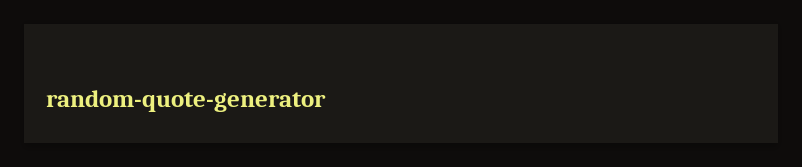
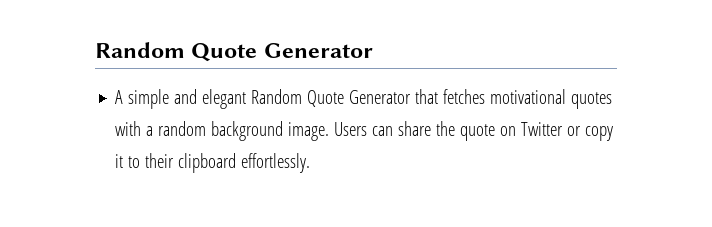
[46,90,326,112] random-quote-generator -> [95,42,373,62] [115,89,613,109] [115,121,614,141] [115,153,311,173] Random Quote Generator // A simple and elegant Random Quote Generator that fetches motivational quotes with a random background image. Users can share the quote on Twitter or copy it to their clipboard effortlessly.

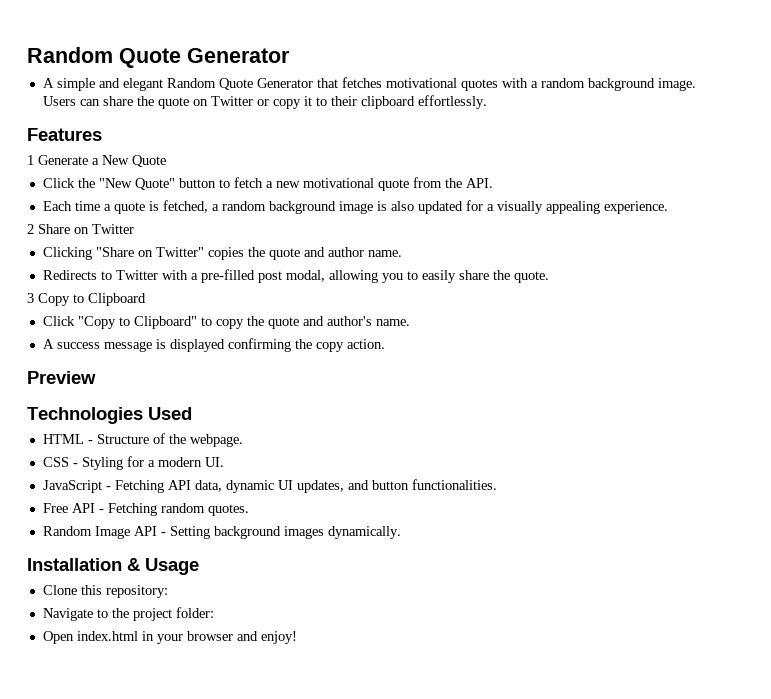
(311, 163) none -> [27,128,102,141] [27,155,166,167] [42,177,493,191] [42,200,668,214] [27,224,134,234] [42,247,402,260] [42,269,549,283] [27,293,146,306] [42,316,410,329] [42,338,385,352] [27,371,96,384] [27,407,192,424] [42,433,243,447] [42,456,224,470] [42,479,497,493] [42,503,249,516] [42,526,401,539] [27,558,199,575] [42,585,168,598] [42,607,214,621] [42,631,297,644] // Features // 1 Generate a New Quote // Click the "New Quote" button to fetch a new motivational quote from the API. // Each time a quote is fetched, a random background image is also updated for a visually appealing experience. // 2 Share on Twitter // Clicking "Share on Twitter" copies the quote and author name. // Redirects to Twitter with a pre-filled post modal, allowing you to easily share the quote. // 3 Copy to Clipboard // Click "Copy to Clipboard" to copy the quote and author's name. // A success message is displayed confirming the copy action. // Preview // Technologies Used // HTML - Structure of the webpage. // CSS - Styling for a modern UI. // JavaScript - Fetching API data, dynamic UI updates, and button functionalities. // Free API - Fetching random quotes. // Random Image API - Setting background images dynamically. // Installation & Usage // Clone this repository: // Navigate to the project folder: // Open index.html in your browser and enjoy!

